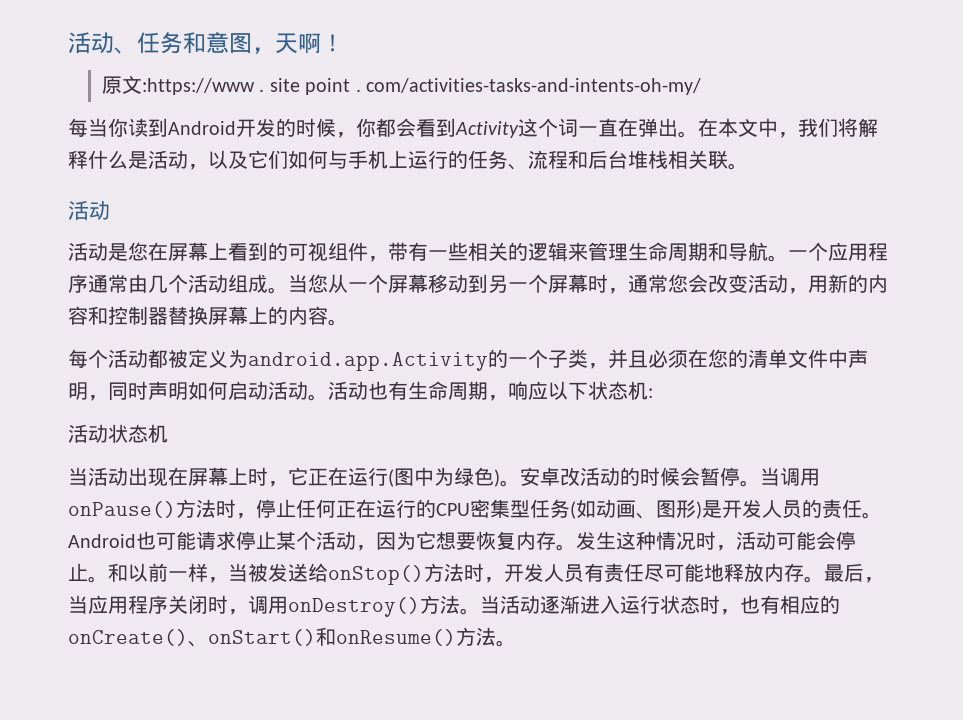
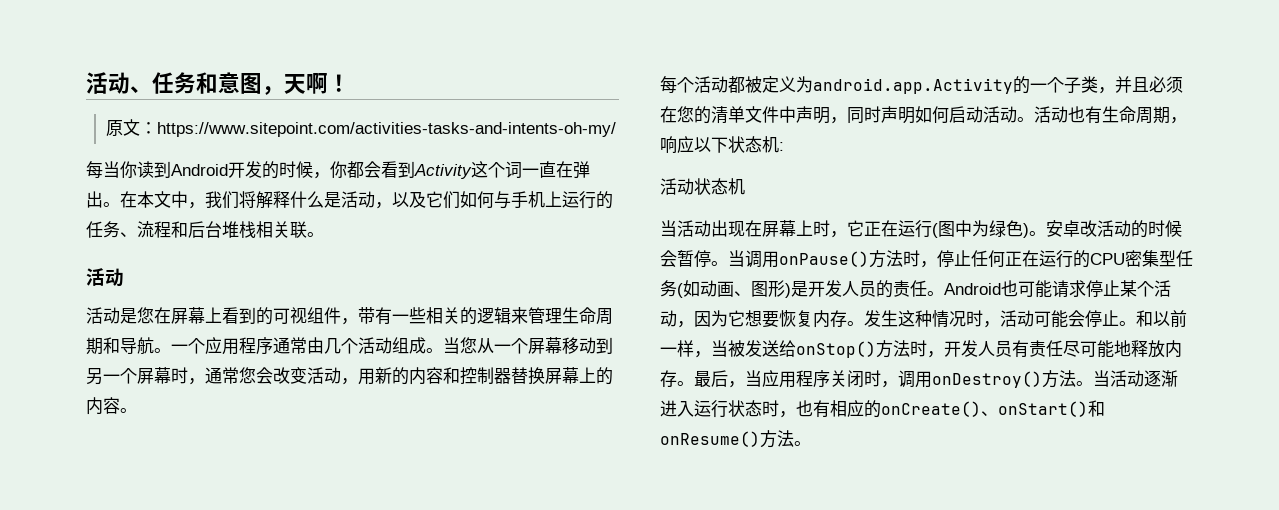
[142,78,702,95] :https://www . site point . com/activities-tasks-and-intents-oh-my/ -> [139,122,616,137] ：https://www.sitepoint.com/activities-tasks-and-intents-oh-my/

